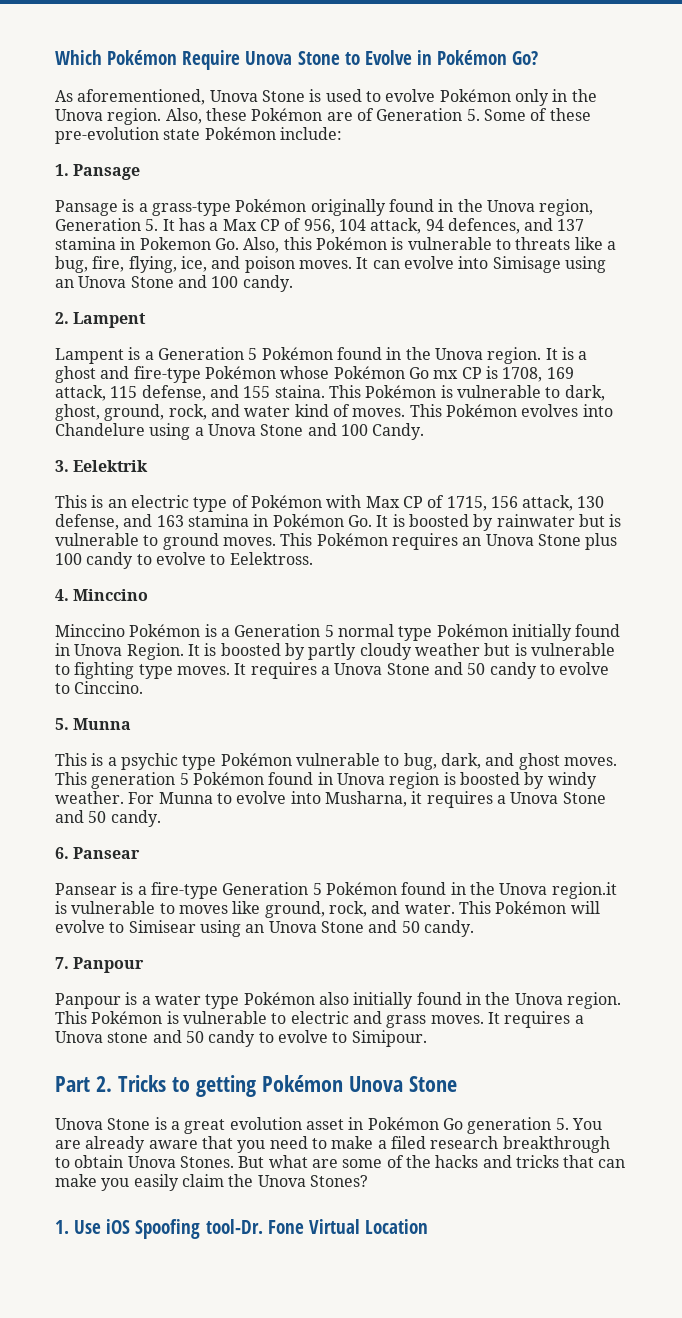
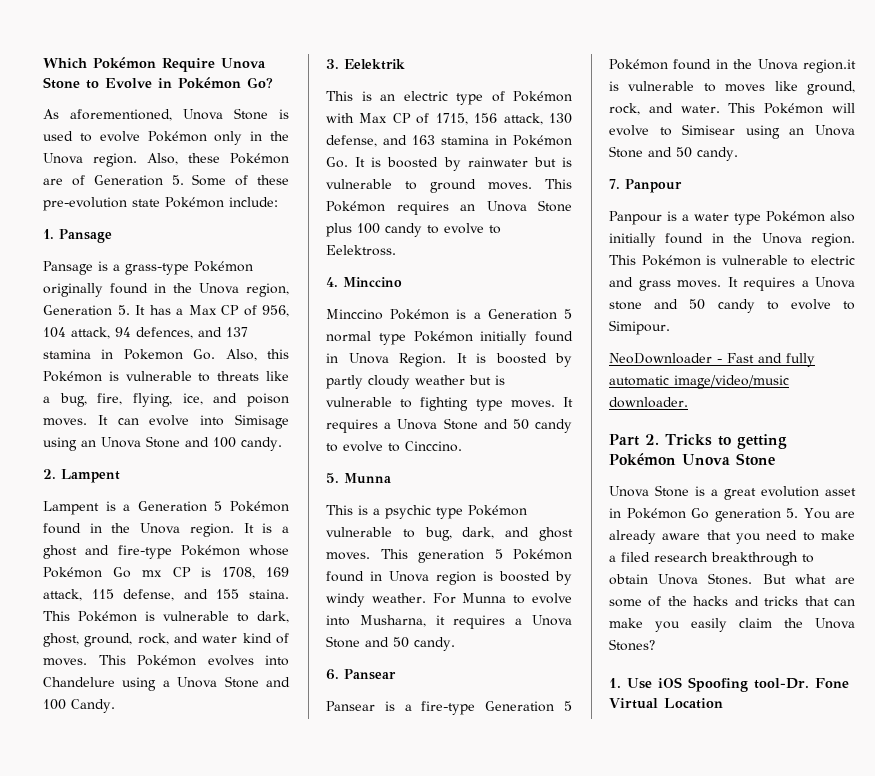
(427, 1038) none -> [609,353,815,367] [609,375,789,389] [609,397,688,408] // NeoDownloader - Fast and fully automatic image/video/music downloader.

